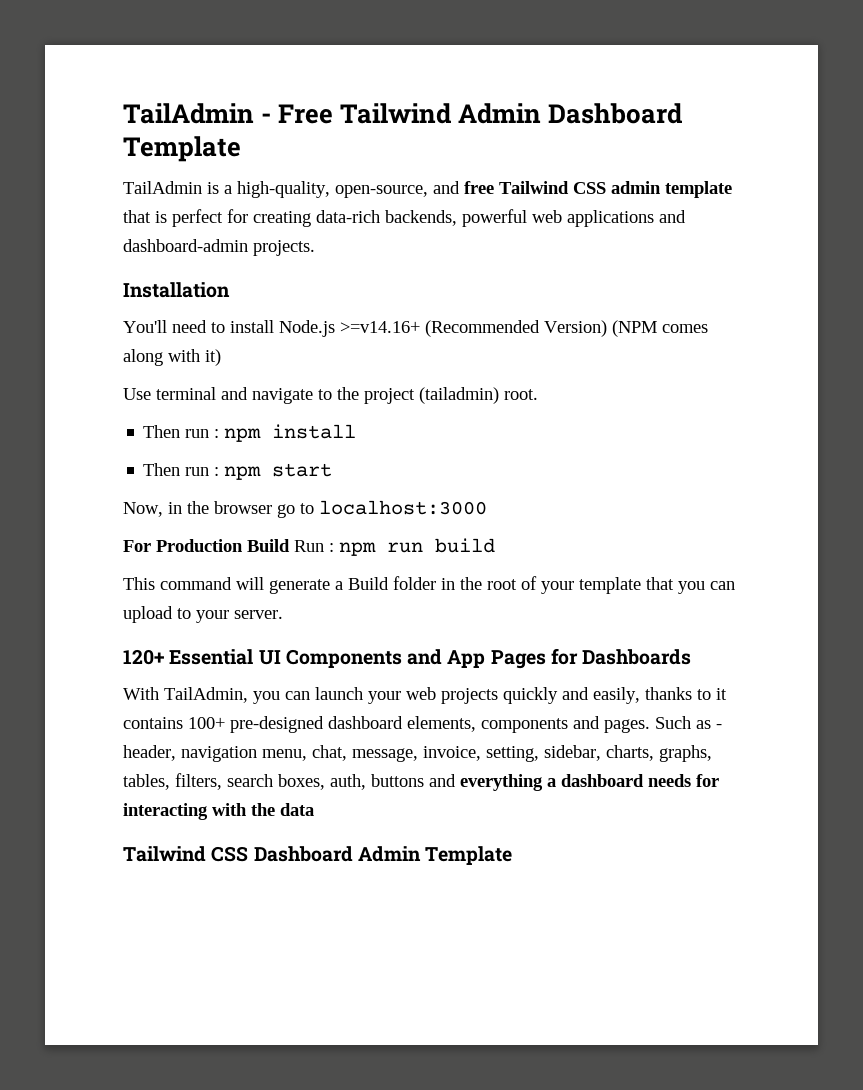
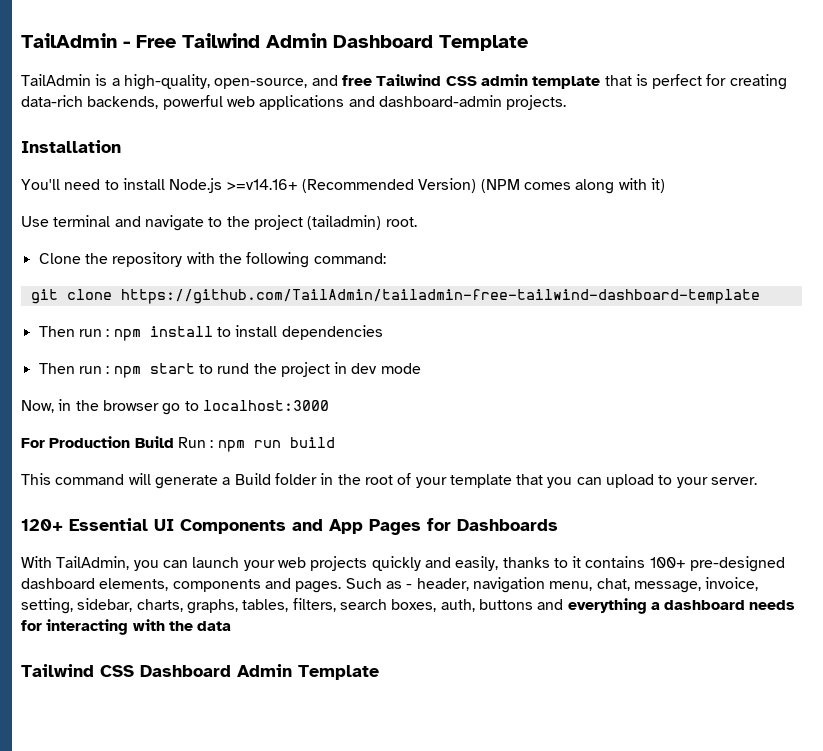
(538, 394) none -> [38,252,386,268] [30,289,760,304] // Clone the repository with the following command: // git clone https://github.com/TailAdmin/tailadmin-free-tailwind-dashboard-template
(357, 431) none -> [216,325,383,340] to install dependencies
(333, 470) none -> [198,362,421,377] to rund the project in dev mode

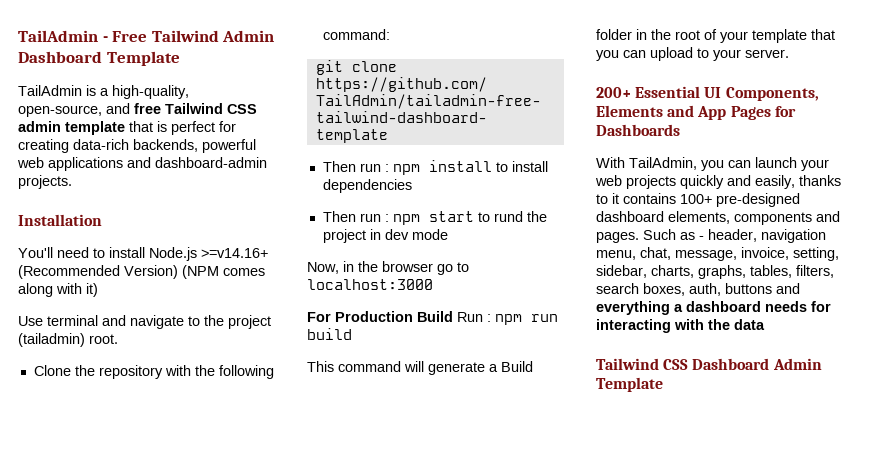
[21,519,63,531] 120+ -> [596,87,631,98] 200+
[180,519,286,534] Components -> [725,87,819,101] [596,105,663,117] Components, Elements

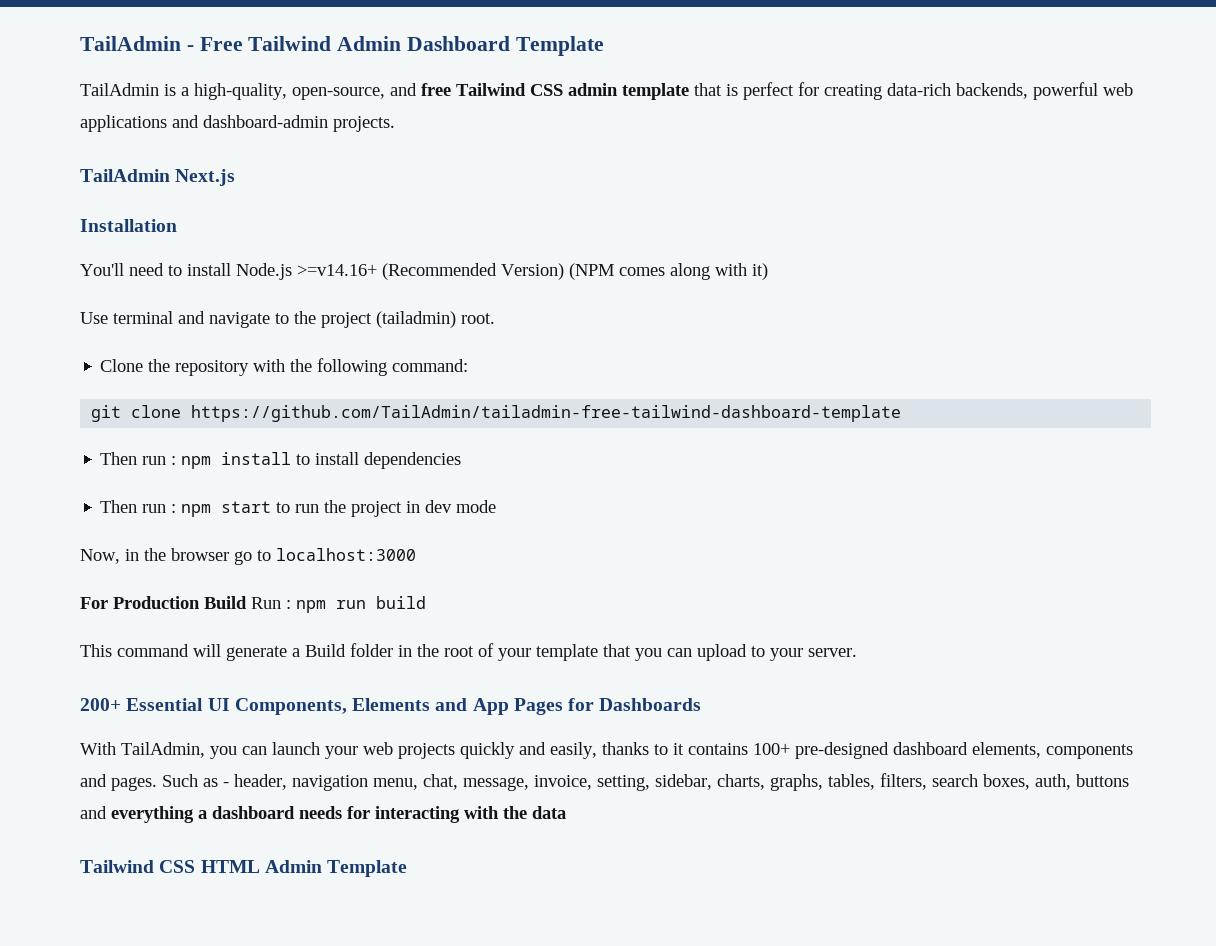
(72, 182) none -> [80,169,236,186] // TailAdmin Next.js
[493,211,523,222] rund -> [295,504,320,513] run
[692,358,770,370] Dashboard -> [200,860,260,873] HTML

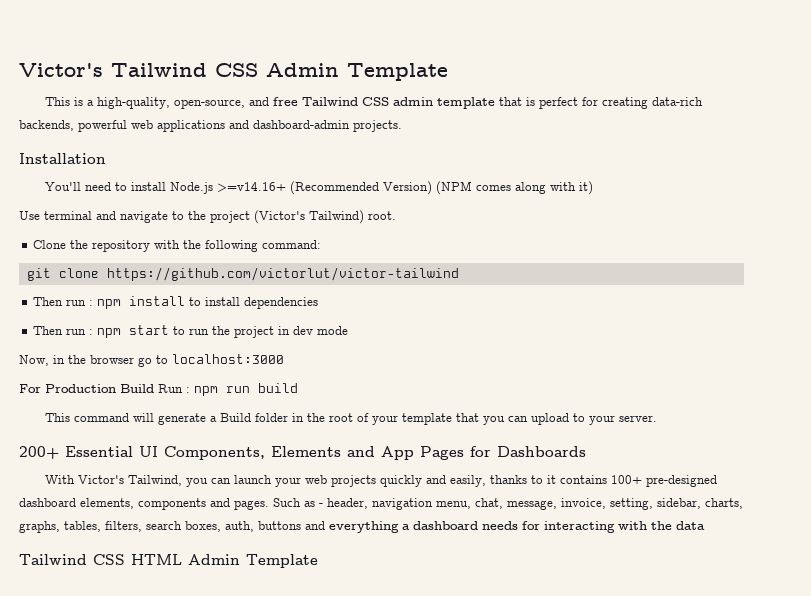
[80,36,511,51] TailAdmin - Free Tailwind Admin Dashboard -> [19,63,339,77] Victor's Tailwind CSS Admin
[80,83,159,96] TailAdmin -> [44,97,70,106] This
[80,169,236,186] // TailAdmin Next.js -> (402, 126) none
[376,311,456,328] (tailadmin) -> [254,210,364,224] (Victor's Tailwind)
[191,405,902,422] https://github.com/TailAdmin/tailadmin-free-tailwind-dashboard-template -> [106,267,459,281] https://github.com/victorlut/victor-tailwind
[121,742,205,758] TailAdmin, -> [77,475,182,486] Victor's Tailwind,

